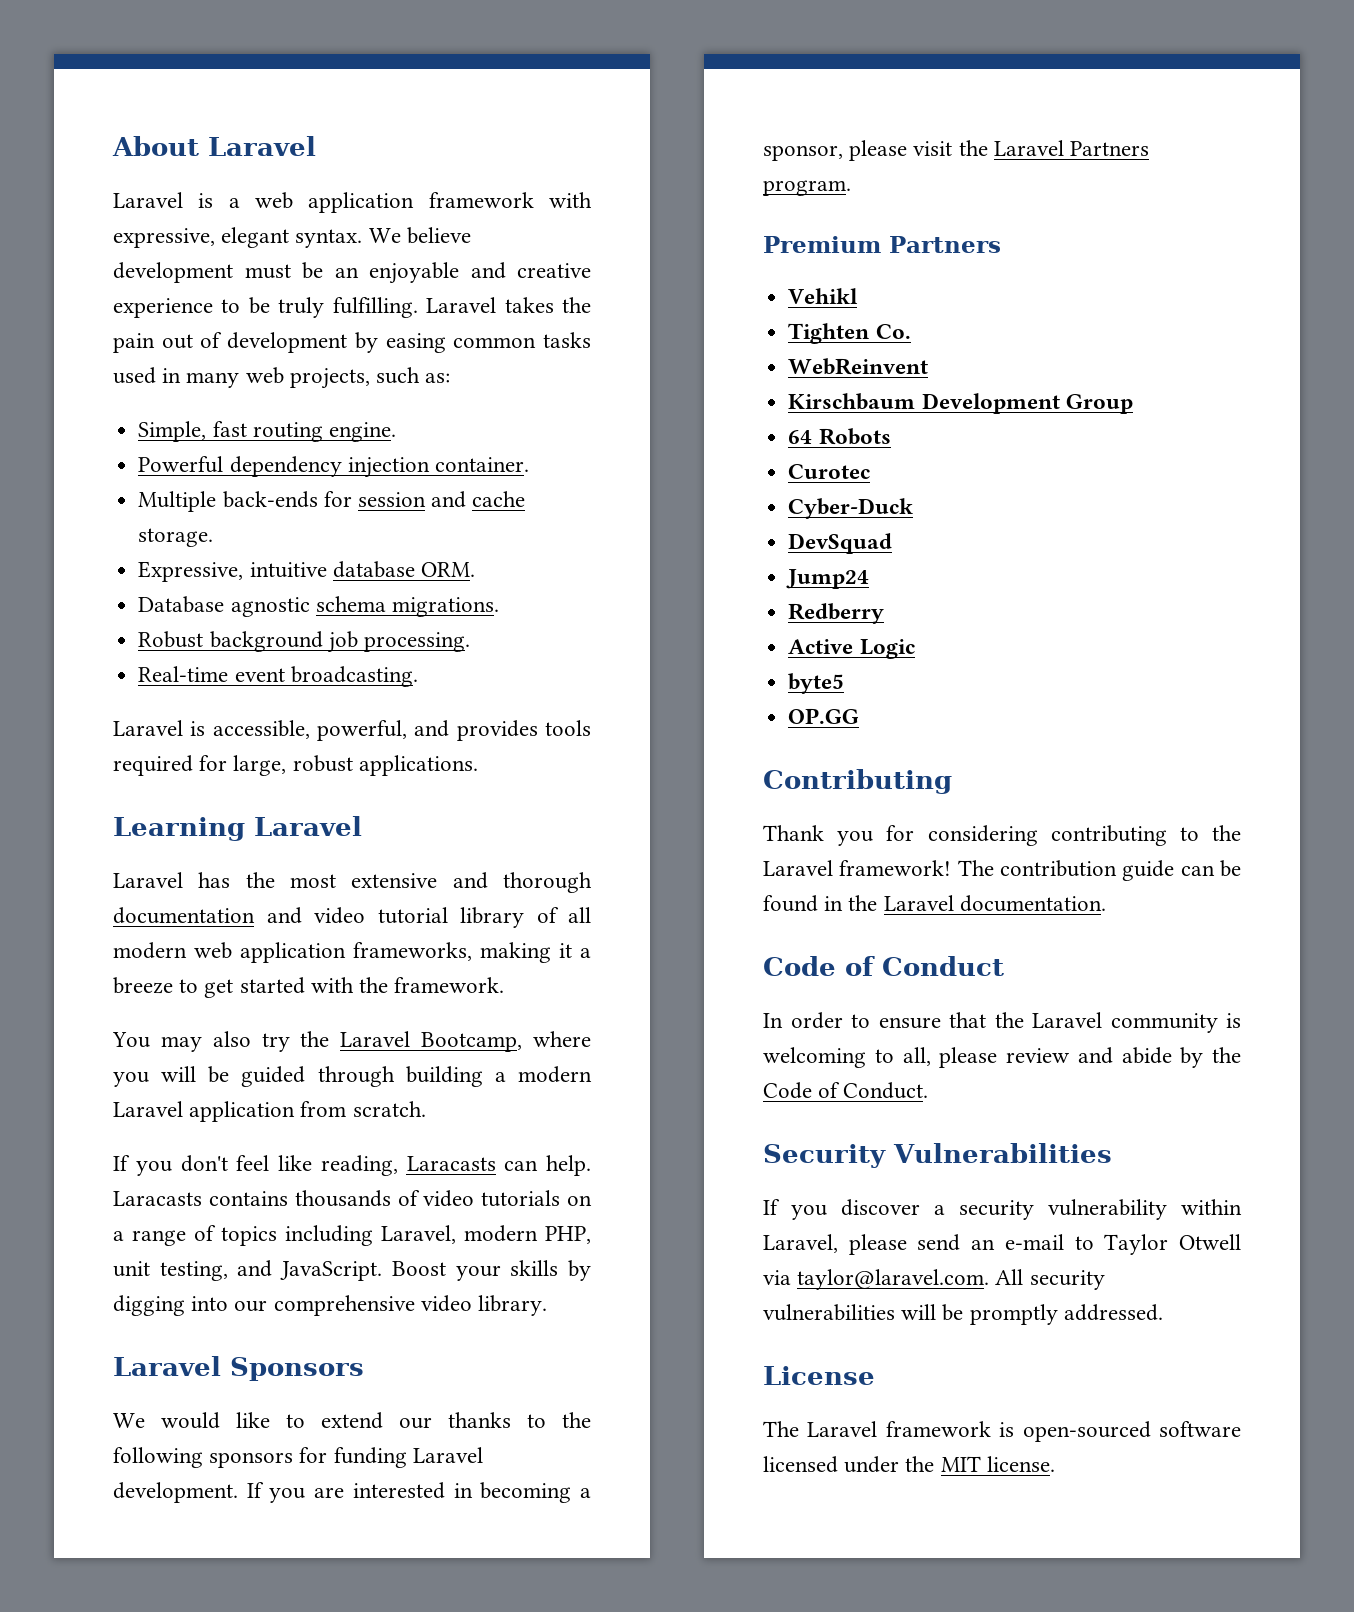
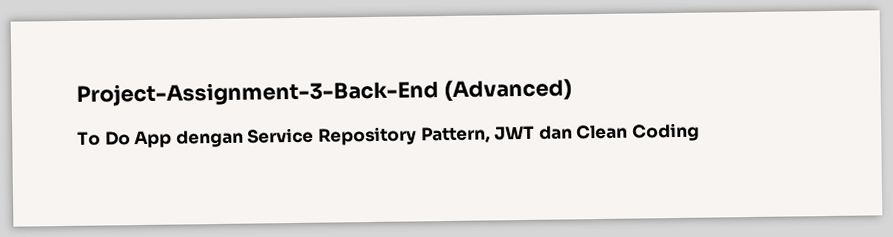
[112,136,316,156] [113,192,592,213] [113,227,471,248] [113,262,591,284] [113,297,591,318] [113,332,591,353] [113,367,451,389] [138,421,396,442] [138,456,529,478] [138,491,526,512] [138,528,214,547] [138,561,475,582] [138,596,499,617] [138,631,470,653] [138,666,418,687] [113,720,591,741] [113,755,478,776] [113,816,362,841] [113,872,592,893] [113,907,591,928] [113,942,591,963] [113,977,505,998] [112,1031,591,1052] [113,1066,592,1087] [113,1101,426,1122] [113,1155,591,1176] [113,1190,592,1207] [113,1225,591,1246] [113,1260,591,1281] [113,1295,548,1316] [113,1356,364,1381] [113,1412,591,1429] [113,1447,483,1468] [113,1482,591,1503] [763,140,1150,161] [763,180,851,196] [763,236,1001,253] [788,288,859,304] [788,323,911,344] [788,358,929,375] [788,393,1133,414] [788,428,891,445] [788,464,871,479] [788,498,914,519] [788,533,893,554] [786,569,870,589] [788,603,885,624] [788,639,915,659] [788,673,845,694] [788,708,860,724] [763,769,952,794] [763,825,1241,846] [763,860,1241,881] [763,895,1106,912] [763,956,1004,976] [763,1012,1241,1033] [763,1047,1241,1068] [763,1082,929,1099] [763,1143,1112,1168] [763,1199,1242,1220] [763,1234,1241,1255] [763,1269,1105,1290] [763,1304,1163,1325] [763,1366,875,1385] [763,1421,1241,1442] [763,1456,1055,1473] About Laravel // Laravel is a web application framework with expressive, elegant syntax. We believe development must be an enjoyable and creative experience to be truly fulfilling. Laravel takes the pain out of development by easing common tasks used in many web projects, such as: // Simple, fast routing engine. // Powerful dependency injection container. // Multiple back-ends for session and cache storage. // Expressive, intuitive database ORM. // Database agnostic schema migrations. // Robust background job processing. // Real-time event broadcasting. // Laravel is accessible, powerful, and provides tools required for large, robust applications. // Learning Laravel // Laravel has the most extensive and thorough documentation and video tutorial library of all modern web application frameworks, making it a breeze to get started with the framework. // You may also try the Laravel Bootcamp, where you will be guided through building a modern Laravel application from scratch. // If you don't feel like reading, Laracasts can help. Laracasts contains thousands of video tutorials on a range of topics including Laravel, modern PHP, unit testing, and JavaScript. Boost your skills by digging into our comprehensive video library. // Laravel Sponsors // We would like to extend our thanks to the following sponsors for funding Laravel development. If you are interested in becoming a sponsor, please visit the Laravel Partners program. // Premium Partners // Vehikl // Tighten Co. // WebReinvent // Kirschbaum Development Group // 64 Robots // Curotec // Cyber-Duck // DevSquad // Jump24 // Redberry // Active Logic // byte5 // OP.GG // Contributing // Thank you for considering contributing to the Laravel framework! The contribution guide can be found in the Laravel documentation. // Code of Conduct // In order to ensure that the Laravel community is welcoming to all, please review and abide by the Code of Conduct. // Security Vulnerabilities // If you discover a security vulnerability within Laravel, please send an e-mail to Taylor Otwell via taylor@laravel.com. All security vulnerabilities will be promptly addressed. // License // The Laravel framework is open-sourced software licensed under the MIT license. -> [76,78,572,107] [77,122,700,149] Project-Assignment-3-Back-End (Advanced) // To Do App dengan Service Repository Pattern, JWT dan Clean Coding

